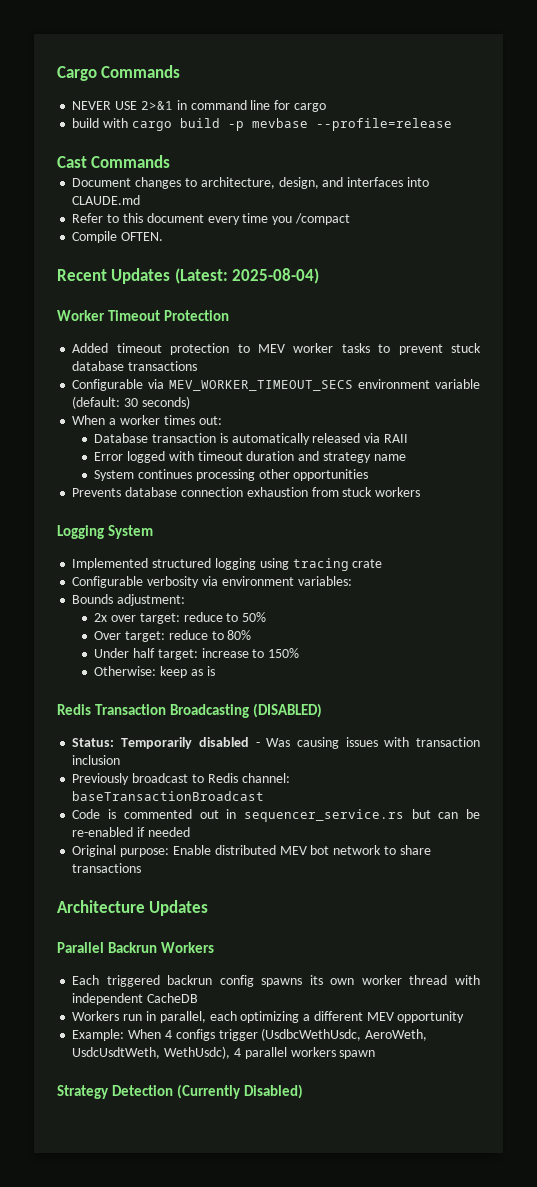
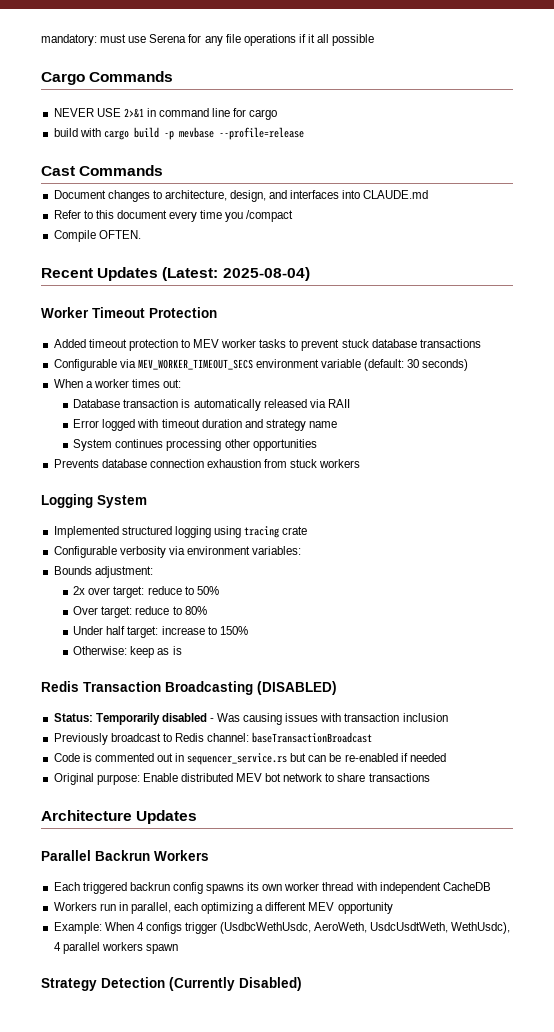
(57, 73) none -> [41,34,375,46] mandatory: must use Serena for any file operations if it all possible //

